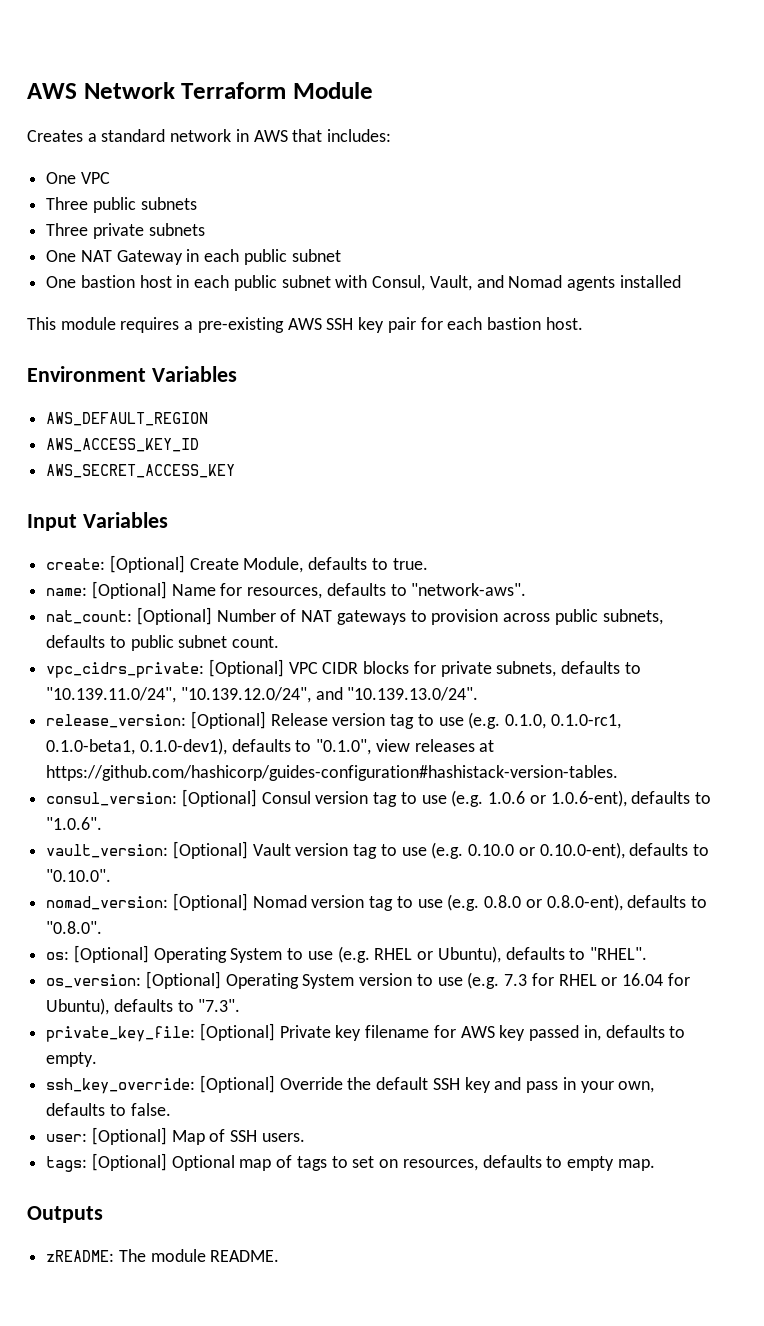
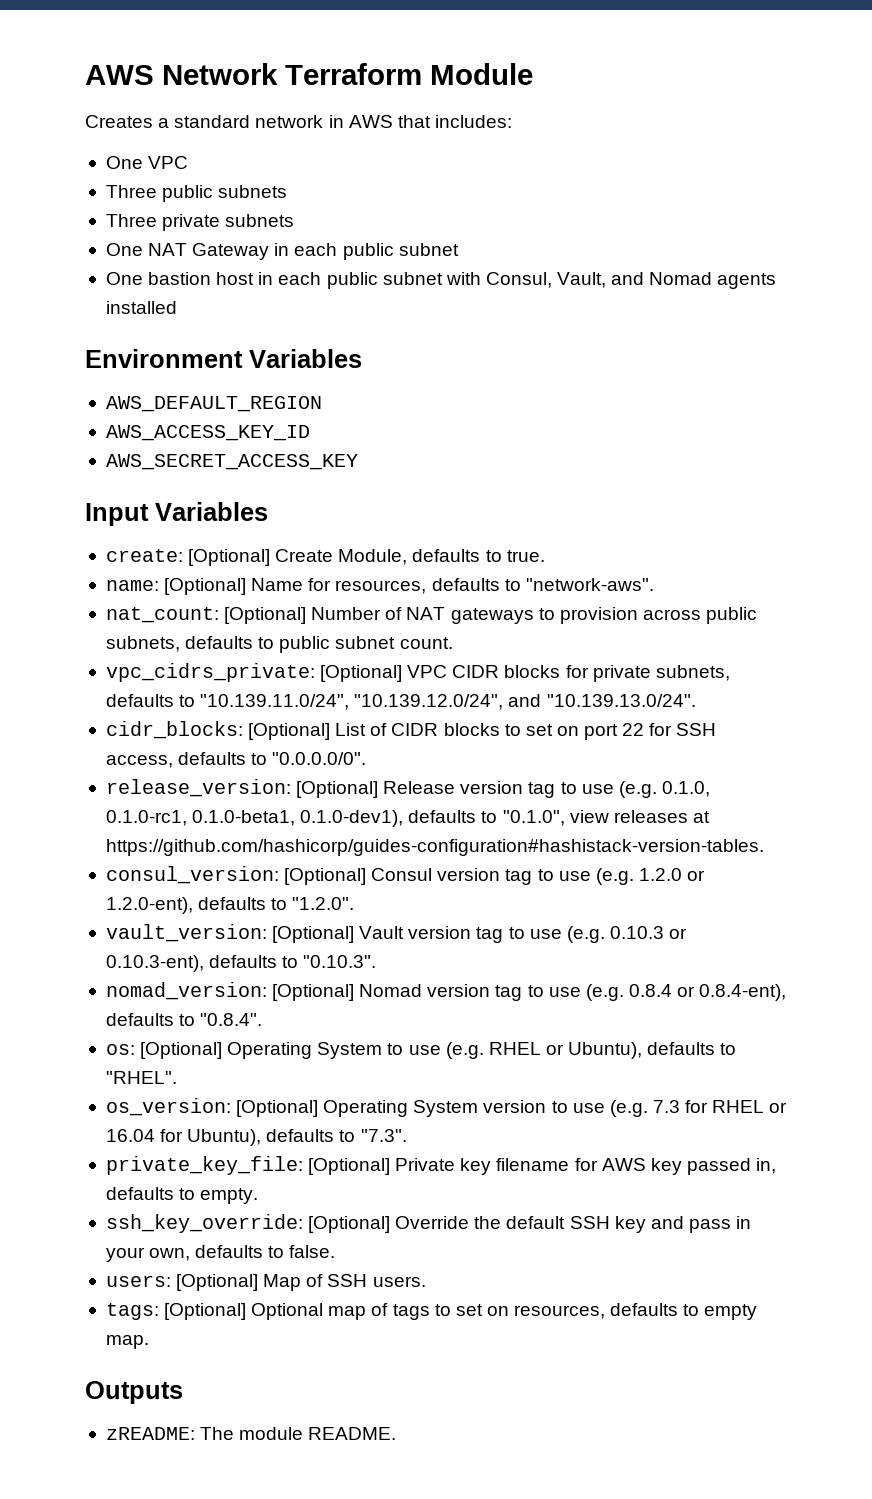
[27,317,583,333] // This module requires a pre-existing AWS SSH key pair for each bastion host. -> (177, 307) none
(479, 694) none -> [105,721,717,740] [105,752,367,768] // cidr_blocks: [Optional] List of CIDR blocks to set on port 22 for SSH access, defaults to "0.0.0.0/0".
[488,790,711,807] [46,817,103,830] 1.0.6 or 1.0.6-ent), defaults to "1.0.6". -> [638,868,706,881] [105,897,355,914] 1.2.0 or 1.2.0-ent), defaults to "1.2.0".
[468,842,709,859] [46,869,112,882] 0.10.0 or 0.10.0-ent), defaults to "0.10.0". -> [609,926,688,939] [105,955,377,972] 0.10.3 or 0.10.3-ent), defaults to "0.10.3".
[484,894,707,911] [46,921,103,934] 0.8.0 or 0.8.0-ent), defaults to "0.8.0". -> [628,984,787,1001] [105,1013,263,1026] 0.8.4 or 0.8.4-ent), defaults to "0.8.4".
[46,1133,88,1142] user: -> [105,1275,171,1287] users:

